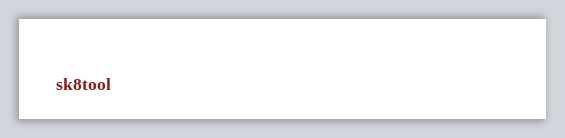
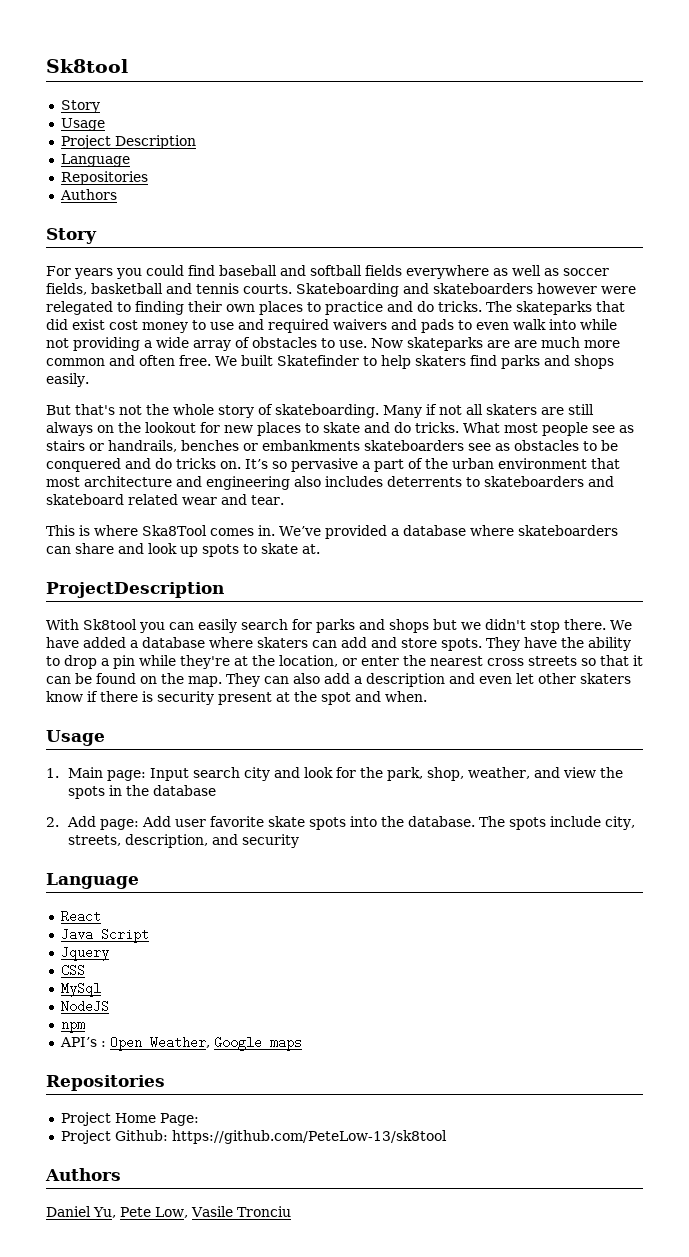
[56,78,111,90] sk8tool -> [46,59,128,73] [60,100,100,113] [60,118,105,131] [60,135,196,149] [60,154,130,167] [60,171,148,185] [59,189,117,200] [46,228,97,244] [46,265,609,279] [46,283,636,297] [46,301,625,315] [46,319,617,333] [46,337,620,351] [46,355,614,369] [46,373,89,387] [46,404,594,418] [46,422,634,436] [46,440,618,452] [46,458,620,472] [46,476,614,490] [46,494,284,505] [46,525,618,539] [46,543,320,557] [46,582,224,598] [46,619,632,633] [46,637,631,651] [46,655,643,669] [46,673,631,687] [46,691,427,705] [46,730,105,746] [46,767,624,781] [68,785,217,799] [46,816,636,830] [68,834,300,848] [46,873,139,889] [60,910,101,923] [60,928,149,943] [60,946,109,961] [60,964,85,977] [60,982,101,997] [60,1000,109,1013] [60,1022,85,1033] [59,1036,302,1051] [46,1075,165,1091] [60,1112,199,1126] [60,1130,447,1144] [45,1168,121,1181] [46,1206,291,1218] Sk8tool // Story // Usage // Project Description // Language // Repositories // Authors // Story // For years you could find baseball and softball fields everywhere as well as soccer fields, basketball and tennis courts. Skateboarding and skateboarders however were relegated to finding their own places to practice and do tricks. The skateparks that did exist cost money to use and required waivers and pads to even walk into while not providing a wide array of obstacles to use. Now skateparks are are much more common and often free. We built Skatefinder to help skaters find parks and shops easily. // But that's not the whole story of skateboarding. Many if not all skaters are still always on the lookout for new places to skate and do tricks. What most people see as stairs or handrails, benches or embankments skateboarders see as obstacles to be conquered and do tricks on. It’s so pervasive a part of the urban environment that most architecture and engineering also includes deterrents to skateboarders and skateboard related wear and tear. // This is where Ska8Tool comes in. We’ve provided a database where skateboarders can share and look up spots to skate at. // ProjectDescription // With Sk8tool you can easily search for parks and shops but we didn't stop there. We have added a database where skaters can add and store spots. They have the ability to drop a pin while they're at the location, or enter the nearest cross streets so that it can be found on the map. They can also add a description and even let other skaters know if there is security present at the spot and when. // Usage // 1. Main page: Input search city and look for the park, shop, weather, and view the spots in the database // 2. Add page: Add user favorite skate spots into the database. The spots include city, streets, description, and security // Language // React // Java Script // Jquery // CSS // MySql // NodeJS // npm // API’s : Open Weather, Google maps // Repositories // Project Home Page: // Project Github: https://github.com/PeteLow-13/sk8tool // Authors // Daniel Yu, Pete Low, Vasile Tronciu

